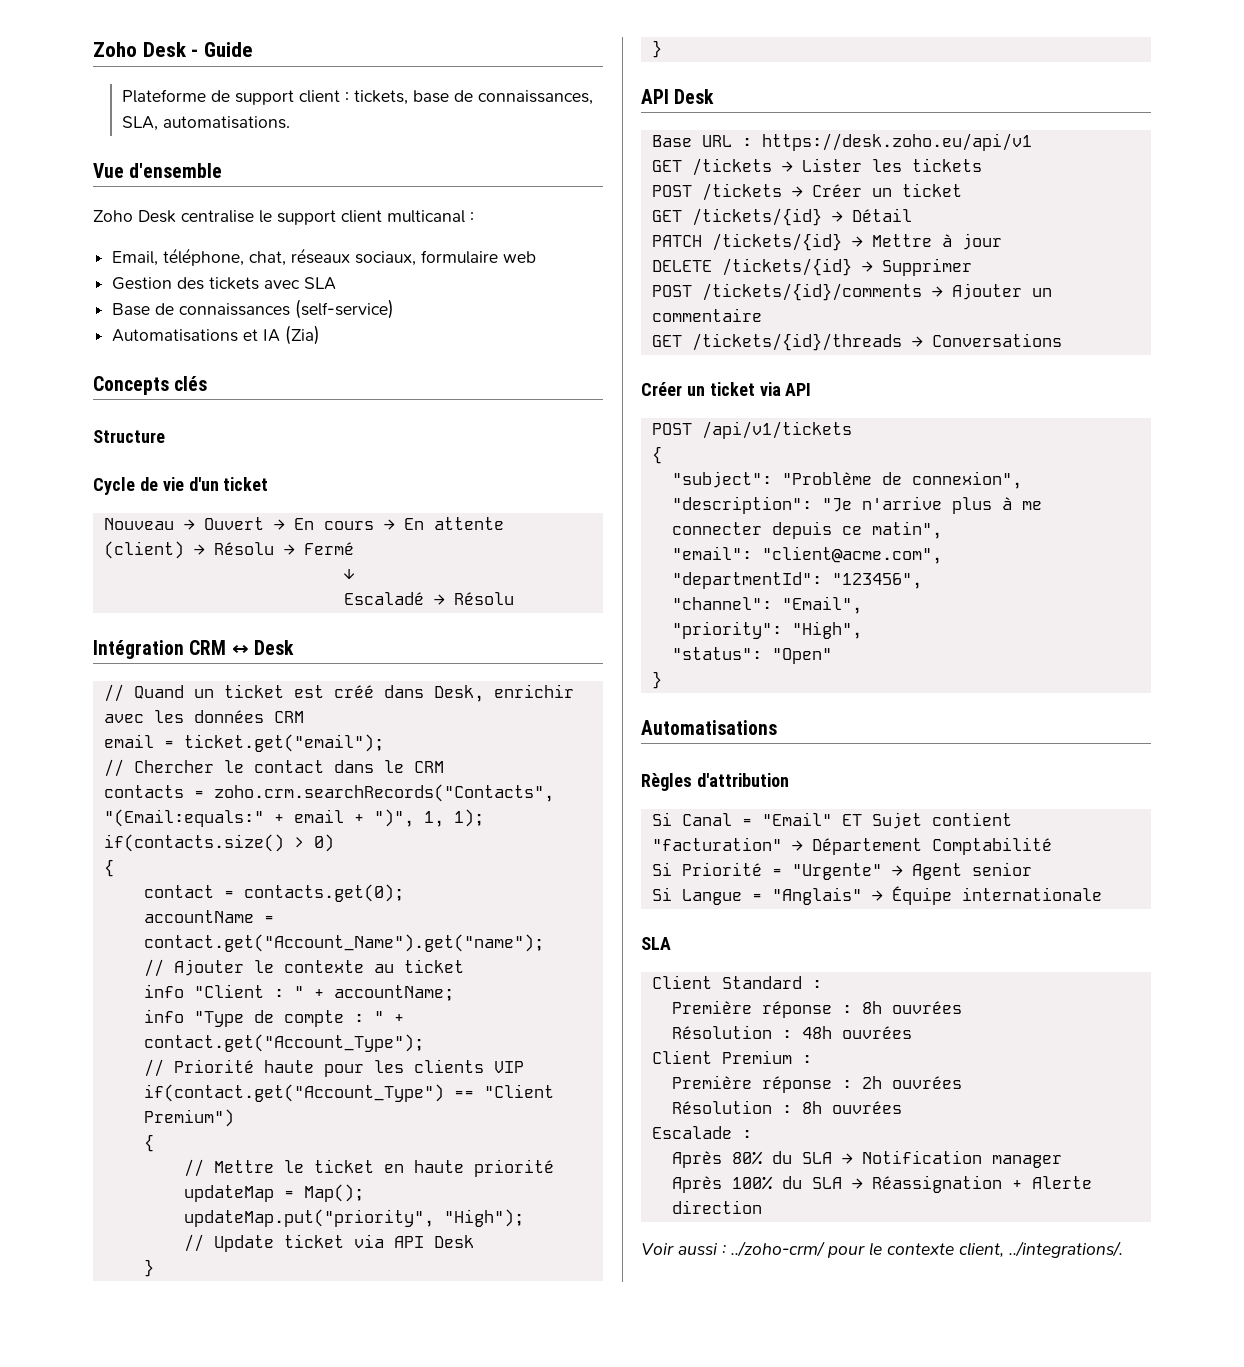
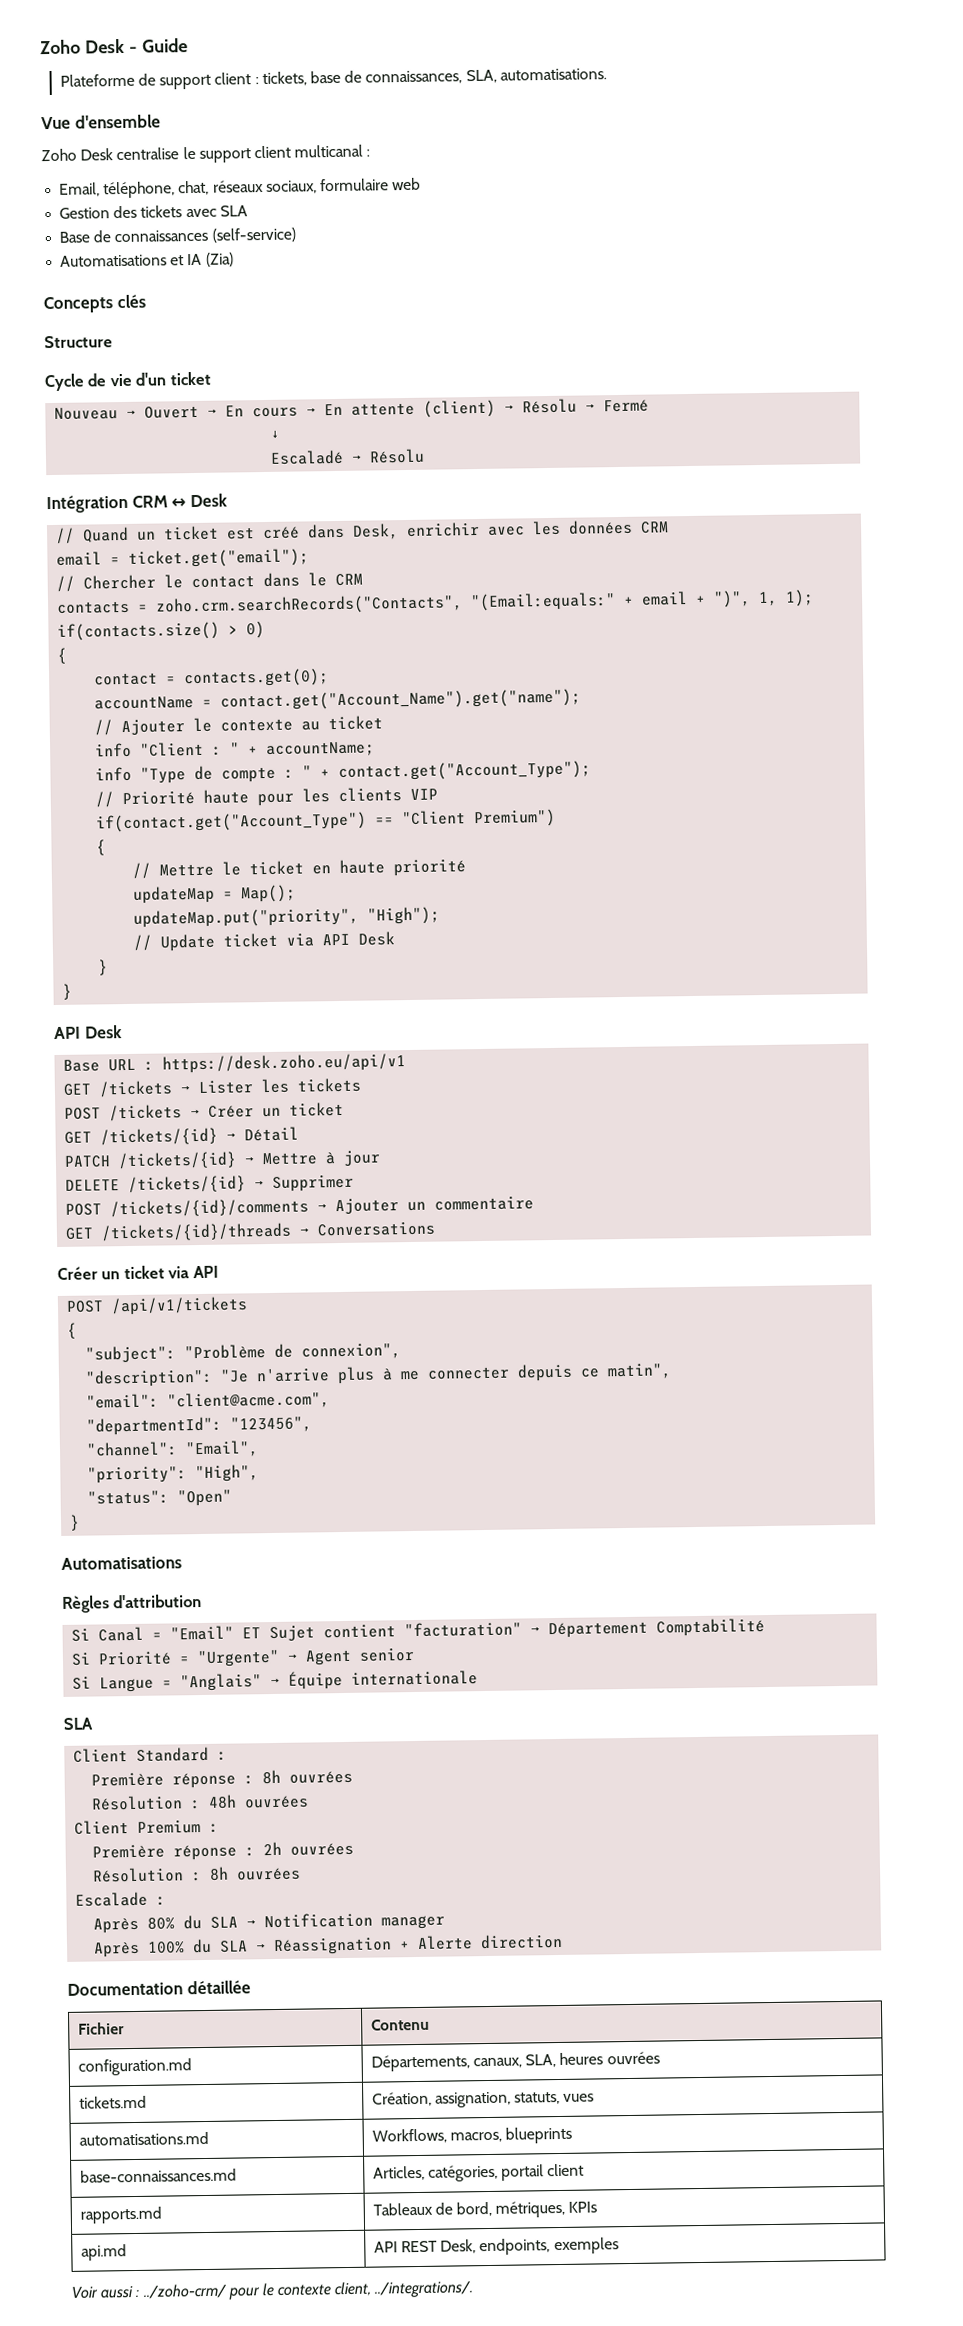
(762, 1207) none -> [67,1980,251,1996] [77,2022,125,2035] [370,2018,430,2031] [77,2058,192,2076] [370,2051,660,2072] [78,2095,147,2109] [371,2091,595,2108] [78,2131,209,2146] [371,2126,573,2144] [79,2168,237,2183] [372,2163,585,2182] [79,2206,162,2224] [372,2200,598,2218] [80,2244,127,2261] [373,2237,619,2256] // Documentation détaillée // Fichier | Contenu // configuration.md | Départements, canaux, SLA, heures ouvrées // tickets.md | Création, assignation, statuts, vues // automatisations.md | Workflows, macros, blueprints // base-connaissances.md | Articles, catégories, portail client // rapports.md | Tableaux de bord, métriques, KPIs // api.md | API REST Desk, endpoints, exemples

